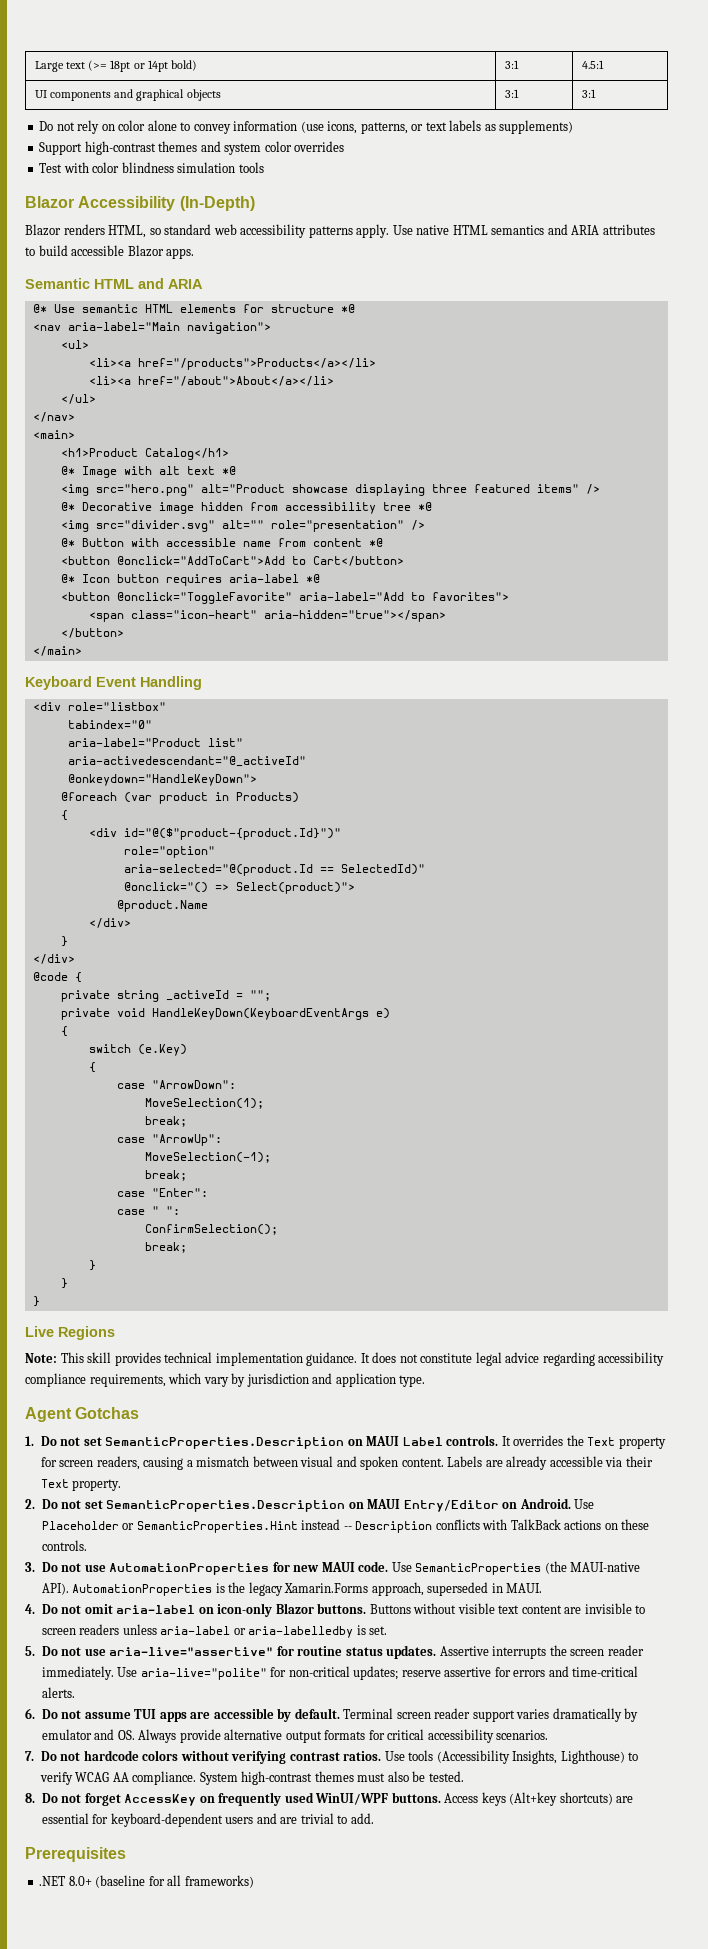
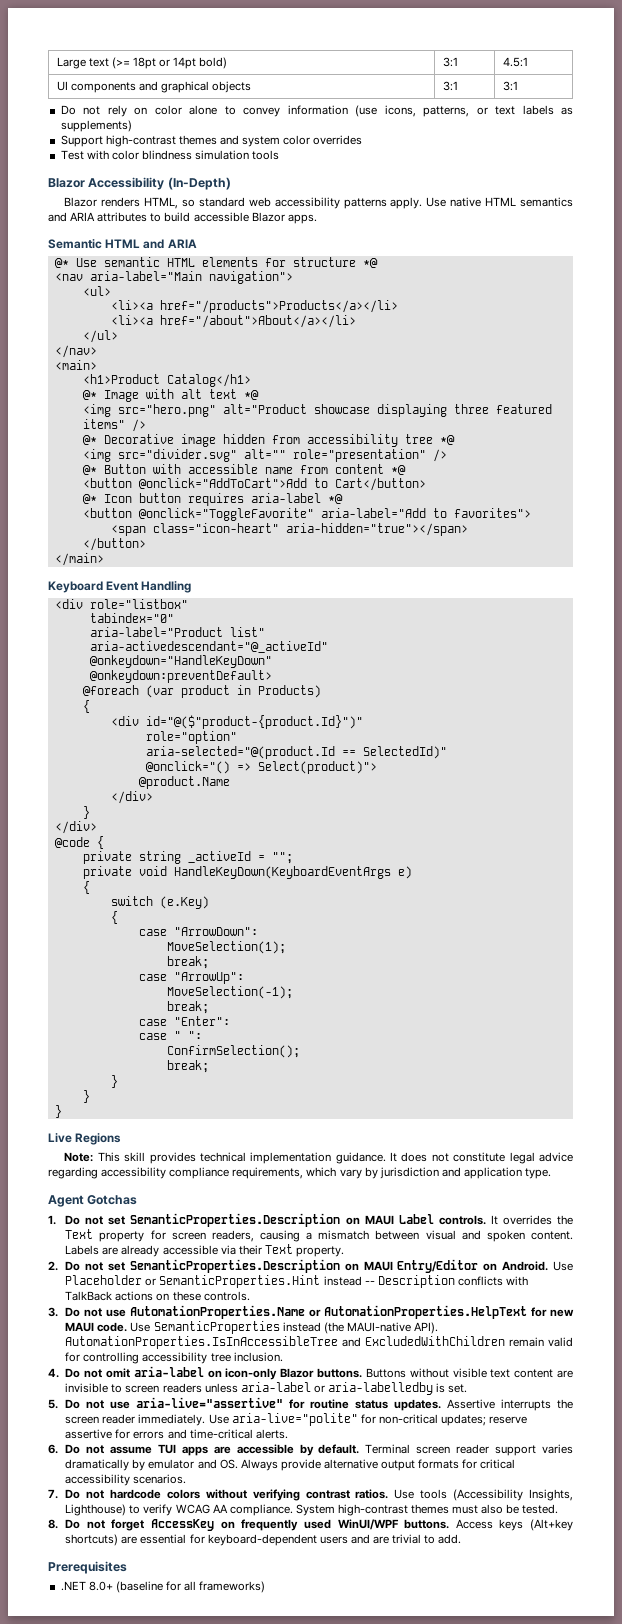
[67,774,257,786] @onkeydown="HandleKeyDown"> -> [89,655,272,668] [89,670,272,683] @onkeydown="HandleKeyDown" // @onkeydown:preventDefault>
[109,1563,270,1575] AutomationProperties -> [130,1305,528,1319] AutomationProperties.Name or AutomationProperties.HelpText
(542, 1569) none -> [282,1322,321,1332] instead
[72,1582,543,1596] AutomationProperties is the legacy Xamarin.Forms approach, superseded in MAUI. -> [65,1336,573,1349] [65,1352,283,1364] AutomationProperties.IsInAccessibleTree and ExcludedWithChildren remain valid for controlling accessibility tree inclusion.

